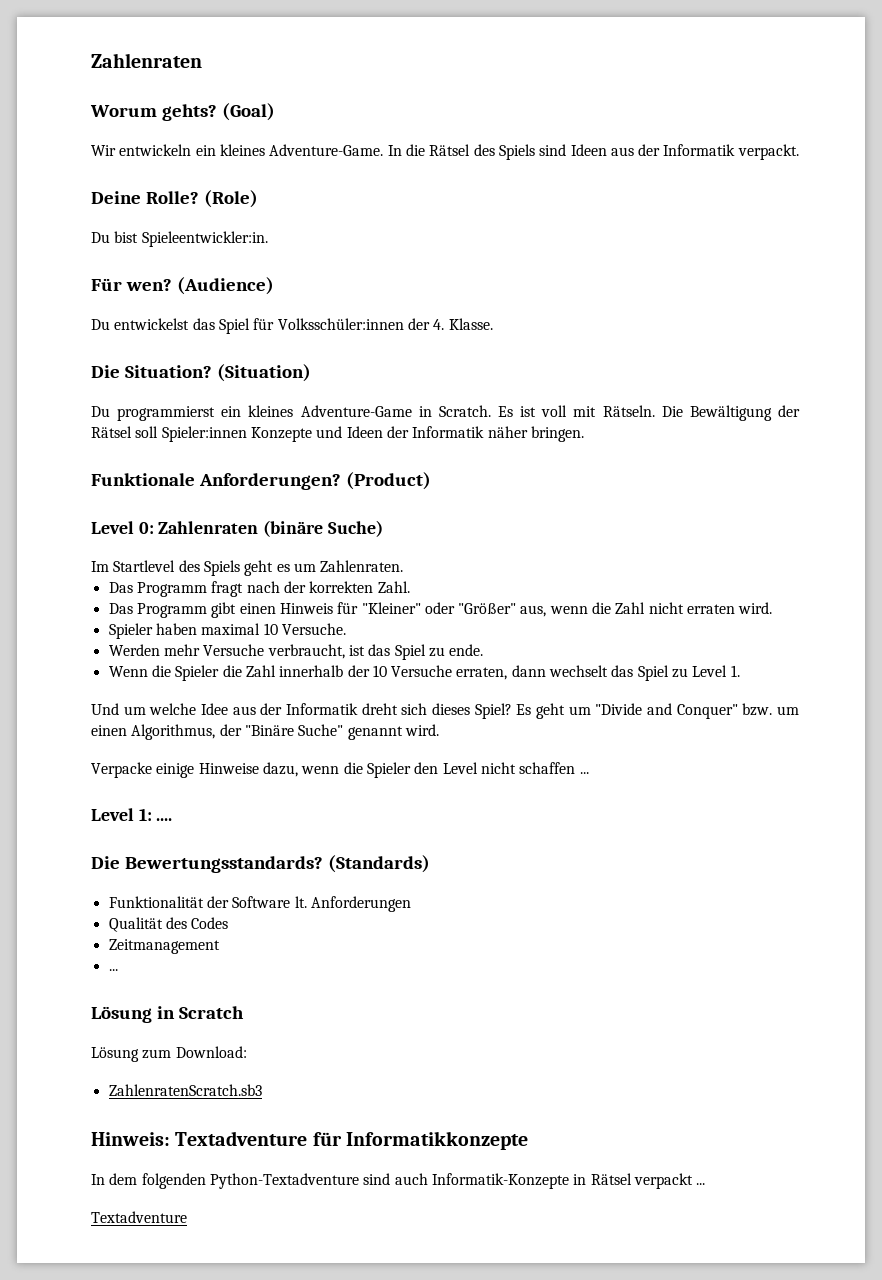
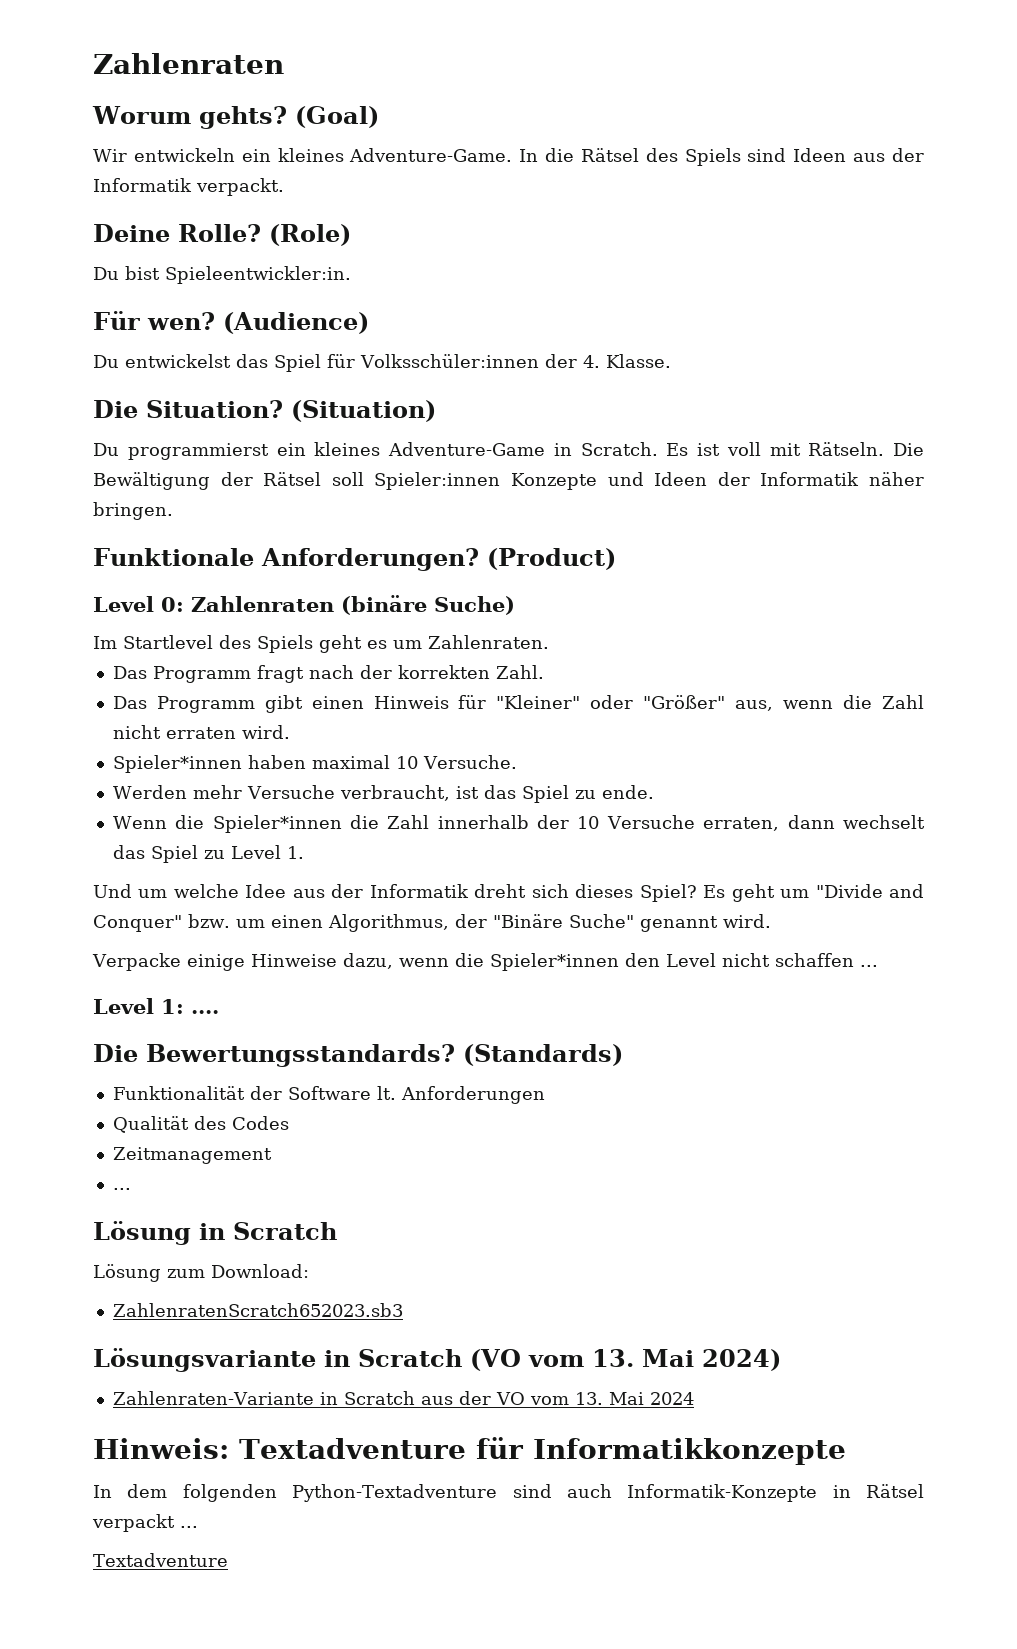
[108,623,153,639] Spieler -> [112,755,242,773] Spieler*innen
[175,665,220,681] Spieler -> [212,815,342,833] Spieler*innen
[366,762,411,778] Spieler -> [489,953,619,971] Spieler*innen
[108,1084,262,1096] ZahlenratenScratch.sb3 -> [112,1303,403,1317] [93,1348,781,1372] [112,1391,694,1405] ZahlenratenScratch652023.sb3 // Lösungsvariante in Scratch (VO vom 13. Mai 2024) // Zahlenraten-Variante in Scratch aus der VO vom 13. Mai 2024

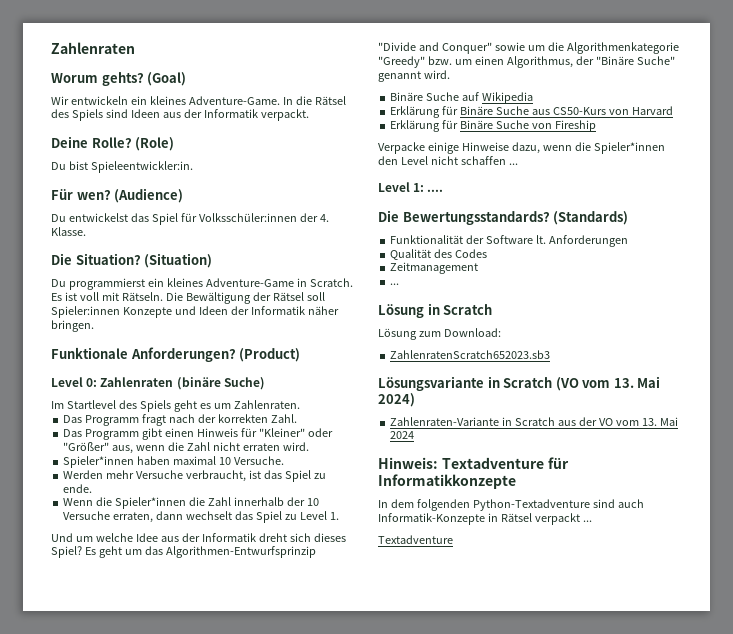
(810, 893) none -> [144,546,316,558] das Algorithmen-Entwurfsprinzip
(182, 923) none -> [494,42,679,54] [378,56,425,68] sowie um die Algorithmenkategorie "Greedy"
(771, 921) none -> [390,92,534,104] [390,106,673,118] [390,120,596,132] // Binäre Suche auf Wikipedia // Erklärung für Binäre Suche aus CS50-Kurs von Harvard // Erklärung für Binäre Suche von Fireship

